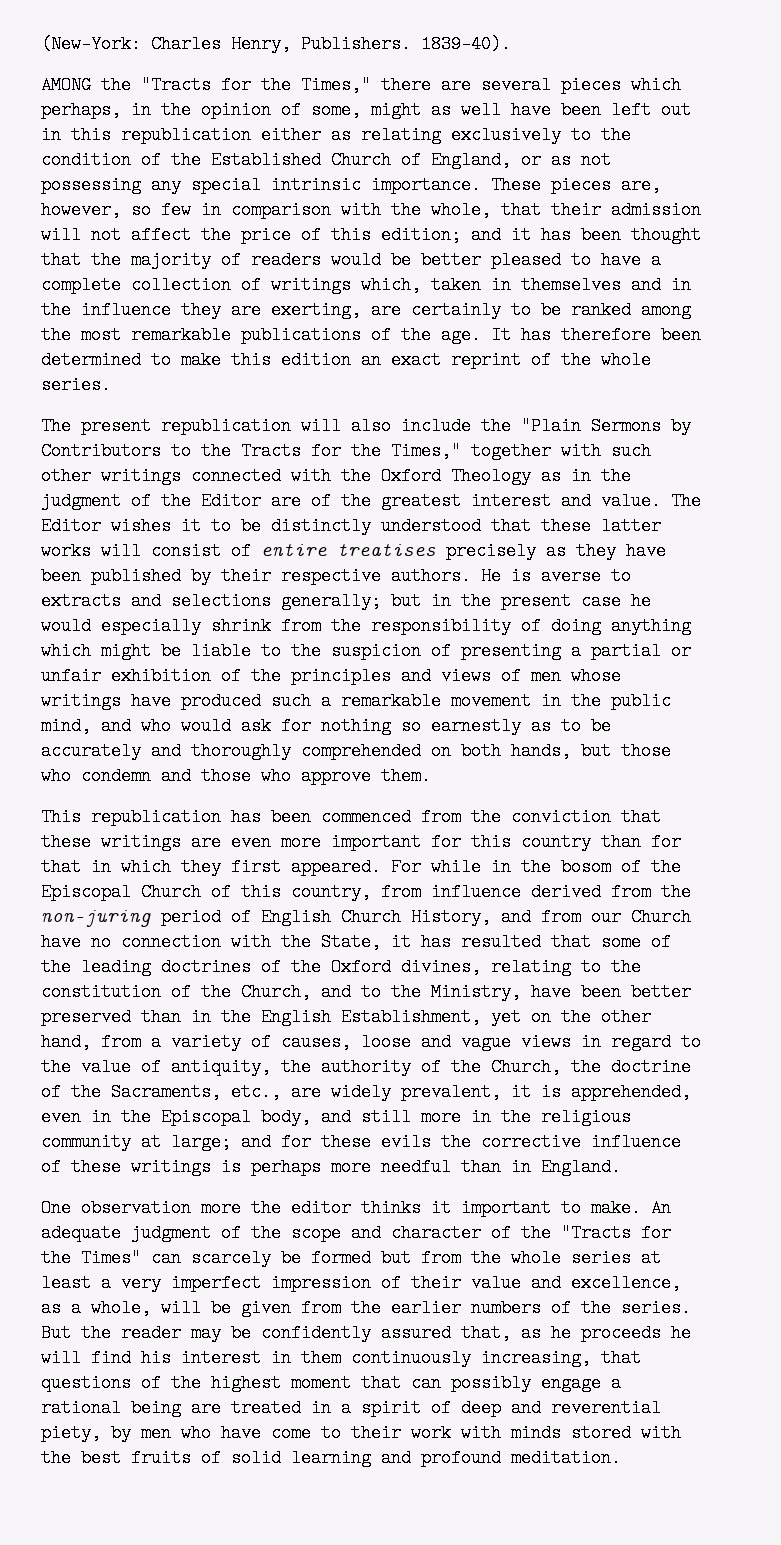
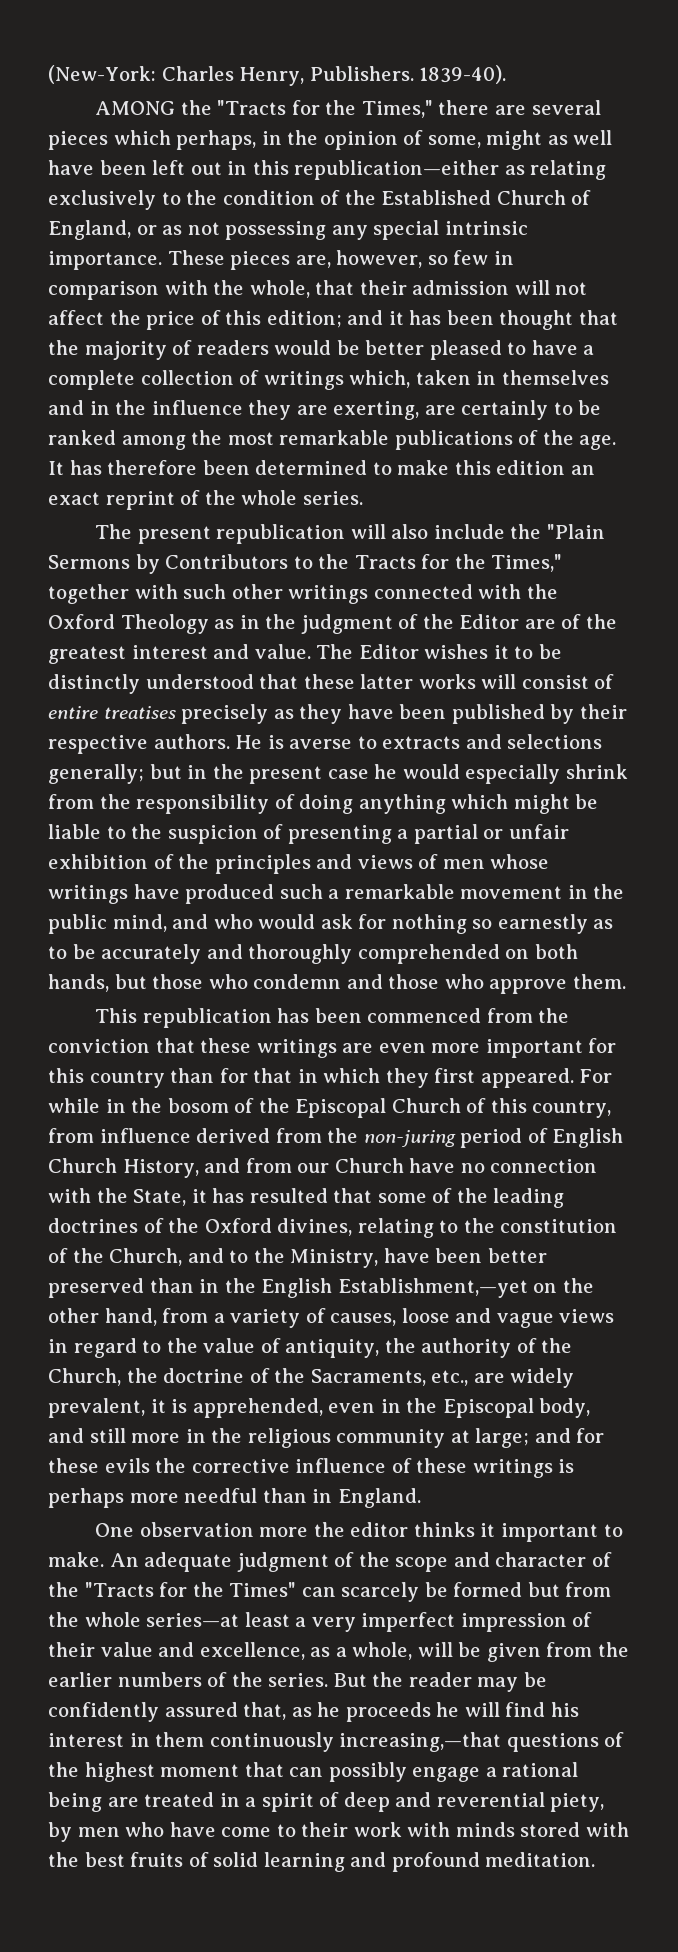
[121,126,321,144] republication either -> [294,160,500,180] republication—either
[341,1008,521,1026] Establishment, yet -> [337,1278,528,1298] Establishment,—yet
[571,1249,661,1267] series at -> [146,1613,240,1627] series—at
[481,1349,641,1367] increasing, that -> [339,1732,502,1752] increasing,—that

